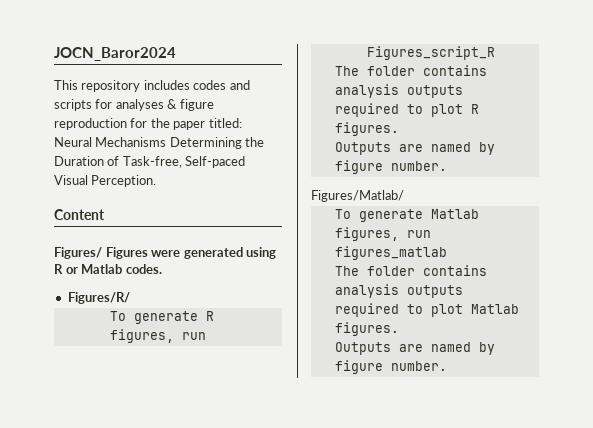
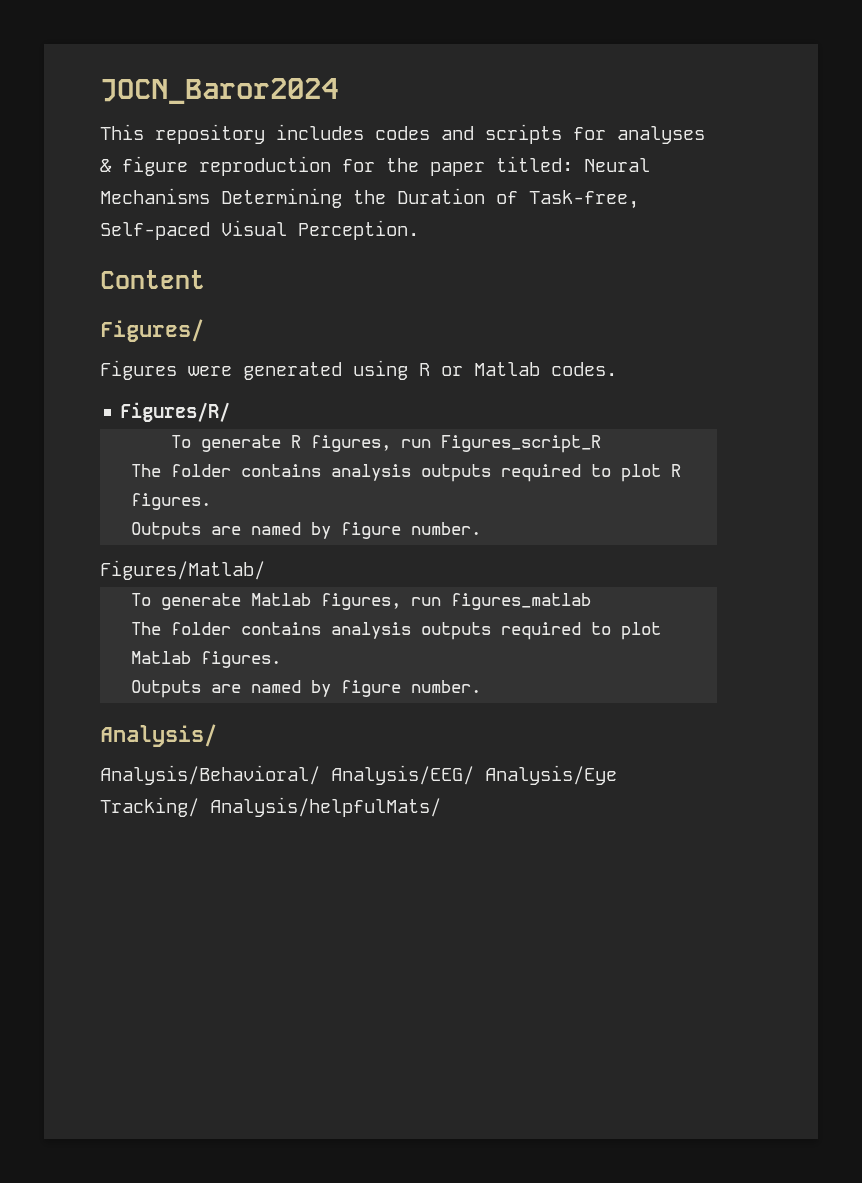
(102, 253) none -> (204, 330) //
(447, 366) none -> [100,724,217,747] [100,765,617,785] [100,797,441,817] // Analysis/ // Analysis/Behavioral/ Analysis/EEG/ Analysis/Eye Tracking/ Analysis/helpfulMats/

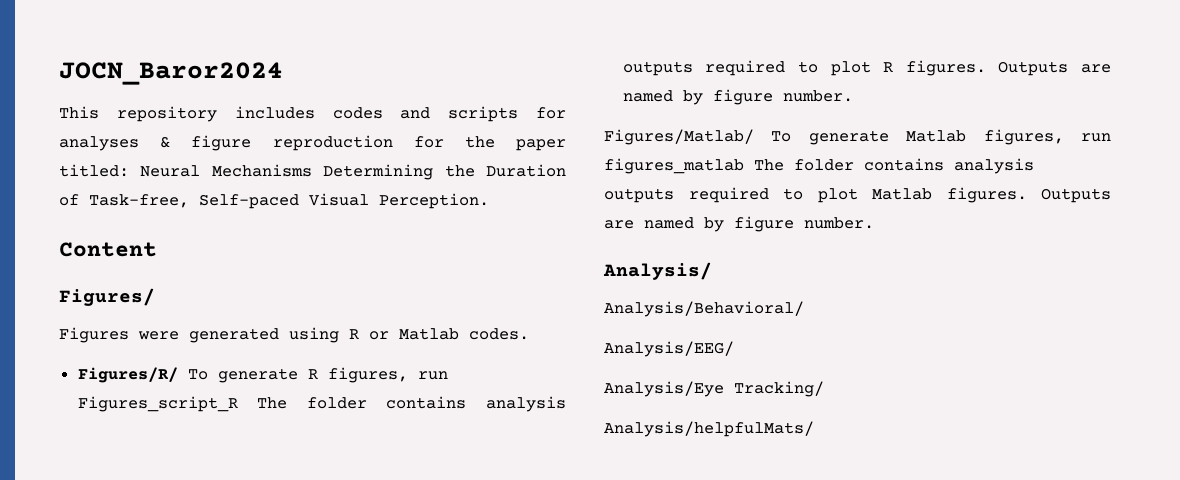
(231, 412) // -> (178, 375) none
(602, 444) // -> (238, 404) none
(212, 501) // -> (986, 68) none
(265, 570) // -> (754, 137) none
(592, 601) // -> (744, 166) none
(282, 659) // -> (1027, 195) none
(320, 775) none -> (804, 309) //
(474, 775) none -> (734, 349) //
(199, 807) none -> (824, 389) //

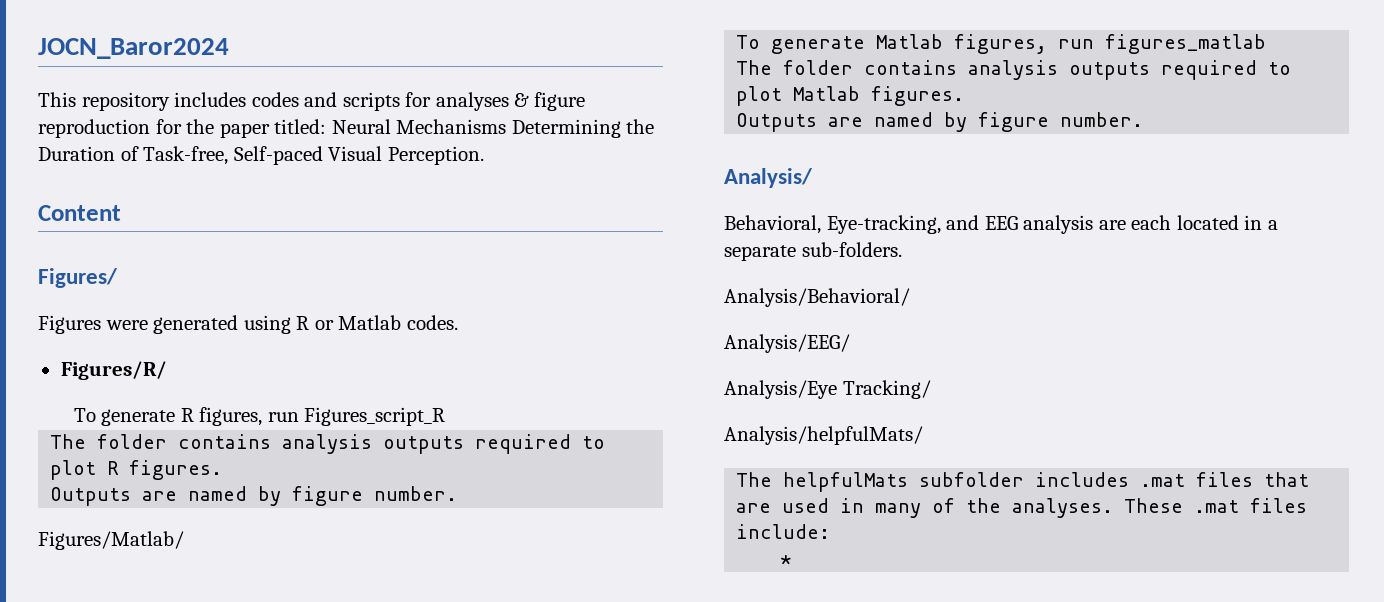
(178, 375) none -> (167, 370) //
(238, 404) none -> (446, 416) //
(986, 68) none -> (223, 470) //
(754, 137) none -> (184, 540) //
(744, 166) none -> (1267, 44) //
(1027, 195) none -> (965, 96) //
(712, 271) none -> [724,215,1278,234] [724,242,902,261] // Behavioral, Eye-tracking, and EEG analysis are each located in a separate sub-folders.
(814, 429) none -> [736,472,1310,492] [736,498,1308,518] [736,524,831,539] [780,555,792,565] // The helpfulMats subfolder includes .mat files that are used in many of the analyses. These .mat files include: // *

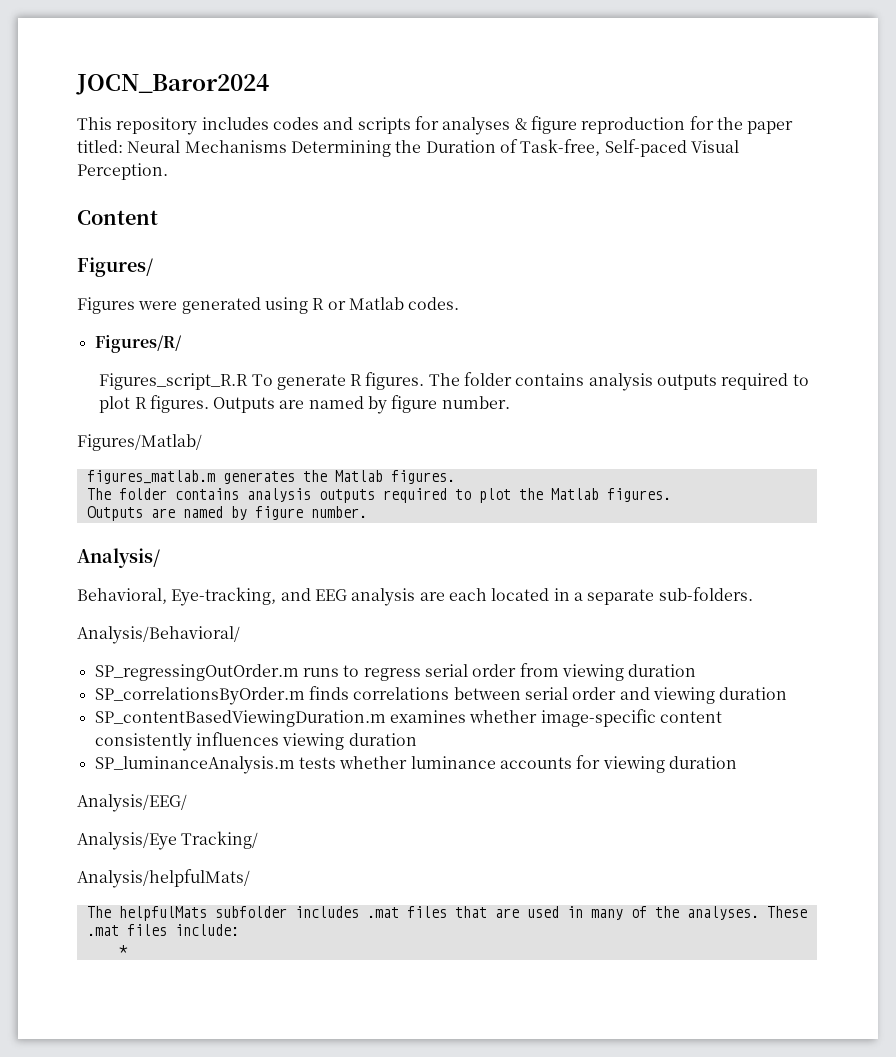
(167, 370) none -> [99,373,249,390] Figures_script_R.R
[199,407,446,426] figures, run Figures_script_R // -> [365,372,425,390] figures.
(223, 470) // -> (209, 404) none
[736,34,1267,54] [736,60,1292,80] [736,86,783,106] To generate Matlab figures, run figures_matlab // The folder contains analysis outputs required to plot -> [86,470,455,484] [86,488,543,503] figures_matlab.m generates the Matlab figures. // The folder contains analysis outputs required to plot the
(910, 297) none -> [94,663,697,681] [94,686,788,705] [94,709,722,727] [94,732,417,751] [94,755,737,774] // SP_regressingOutOrder.m runs to regress serial order from viewing duration // SP_correlationsByOrder.m finds correlations between serial order and viewing duration // SP_contentBasedViewingDuration.m examines whether image-specific content consistently influences viewing duration // SP_luminanceAnalysis.m tests whether luminance accounts for viewing duration

